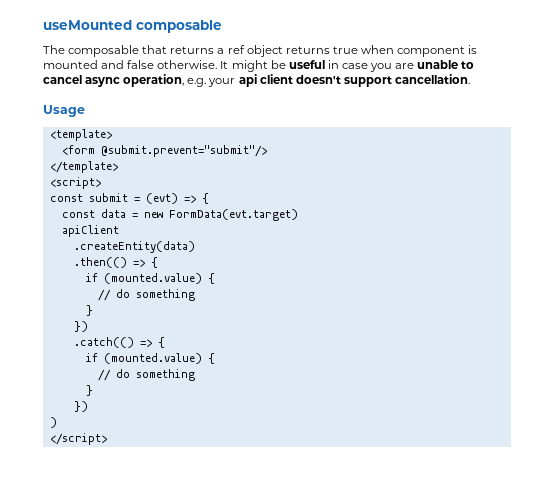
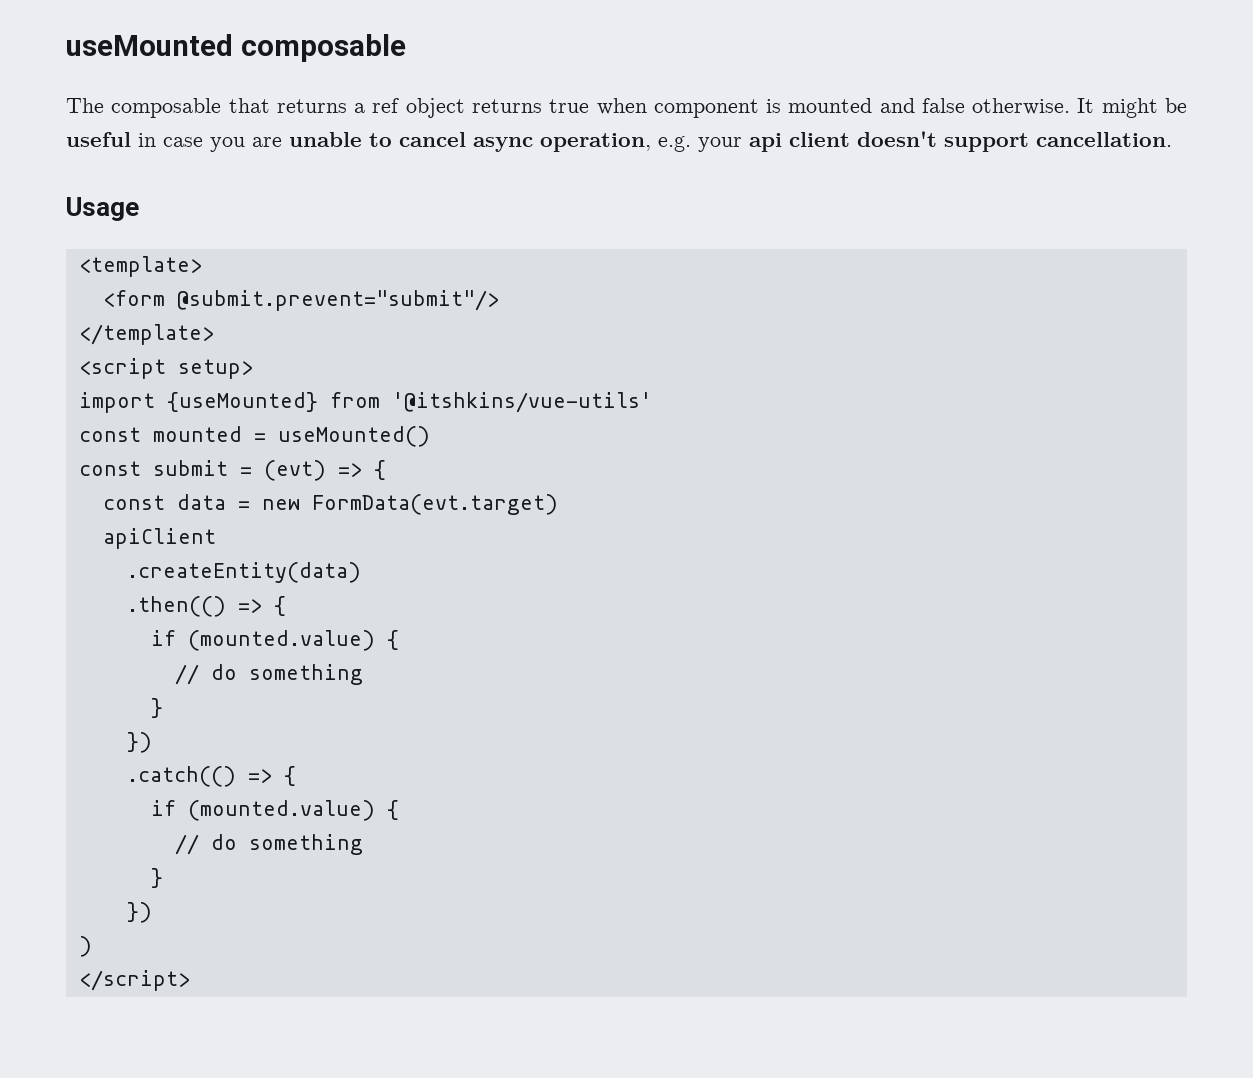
[49,177,101,189] <script> -> [78,358,253,379] [78,392,652,413] [78,426,430,447] <script setup> // import {useMounted} from '@itshkins/vue-utils' // const mounted = useMounted()

